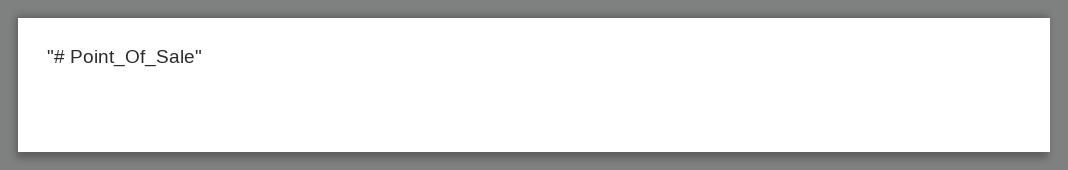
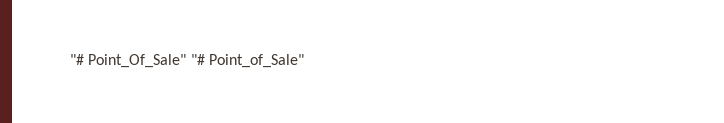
(203, 58) none -> [190,54,304,68] "# Point_of_Sale"

